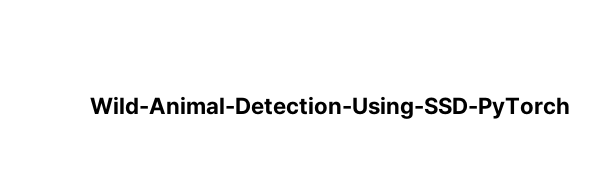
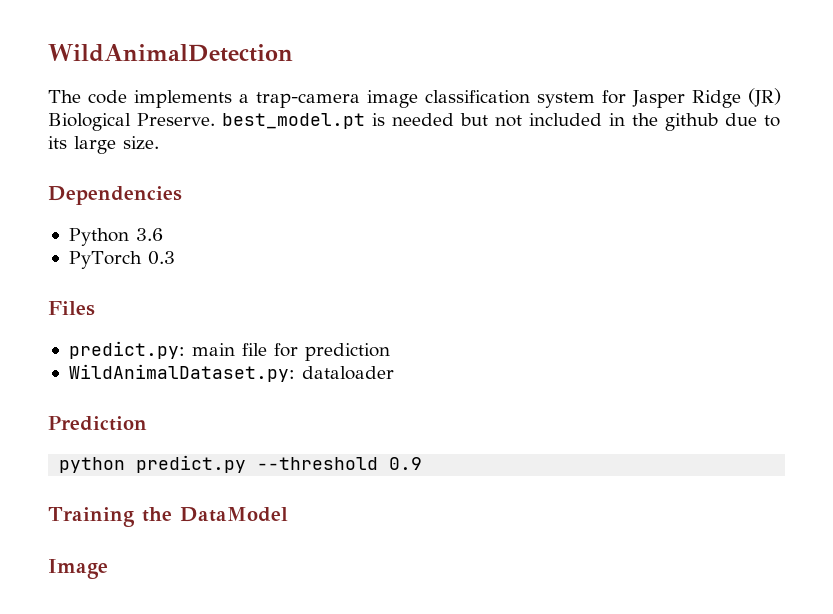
[90,96,570,119] Wild-Animal-Detection-Using-SSD-PyTorch -> [48,44,293,62] [48,88,781,108] [48,113,780,131] [48,136,159,154] [48,186,182,205] [68,228,163,246] [68,251,175,269] [48,301,95,316] [68,341,390,361] [68,364,394,382] [48,416,147,431] [59,455,423,473] [48,507,288,527] [48,559,108,579] WildAnimalDetection // The code implements a trap-camera image classification system for Jasper Ridge (JR) Biological Preserve. best_model.pt is needed but not included in the github due to its large size. // Dependencies // Python 3.6 // PyTorch 0.3 // Files // predict.py: main file for prediction // WildAnimalDataset.py: dataloader // Prediction // python predict.py --threshold 0.9 // Training the DataModel // Image

